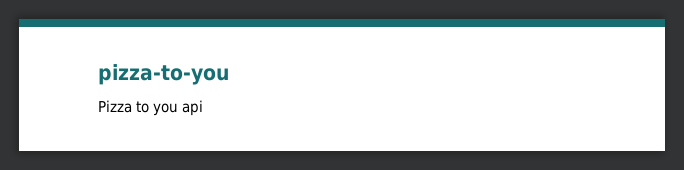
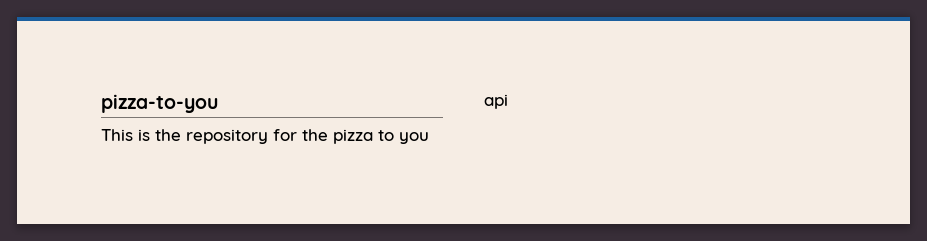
[98,100,132,113] Pizza -> [101,129,373,144] This is the repository for the pizza

